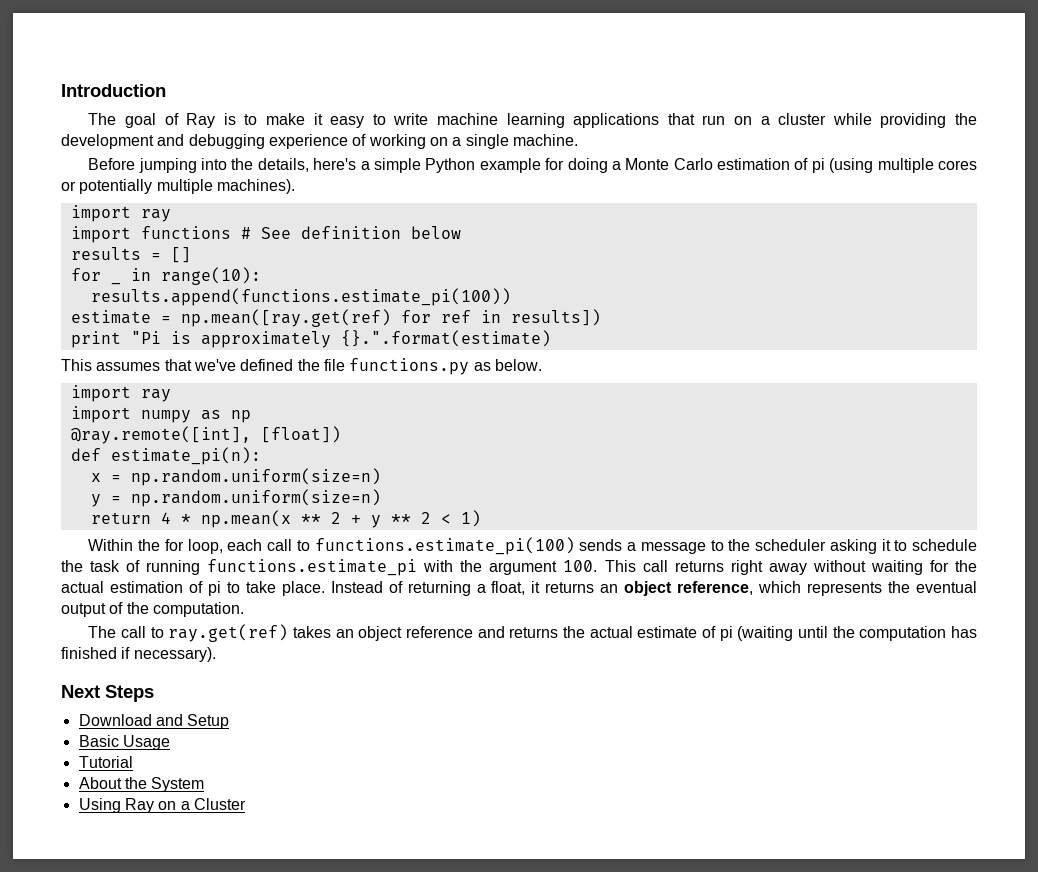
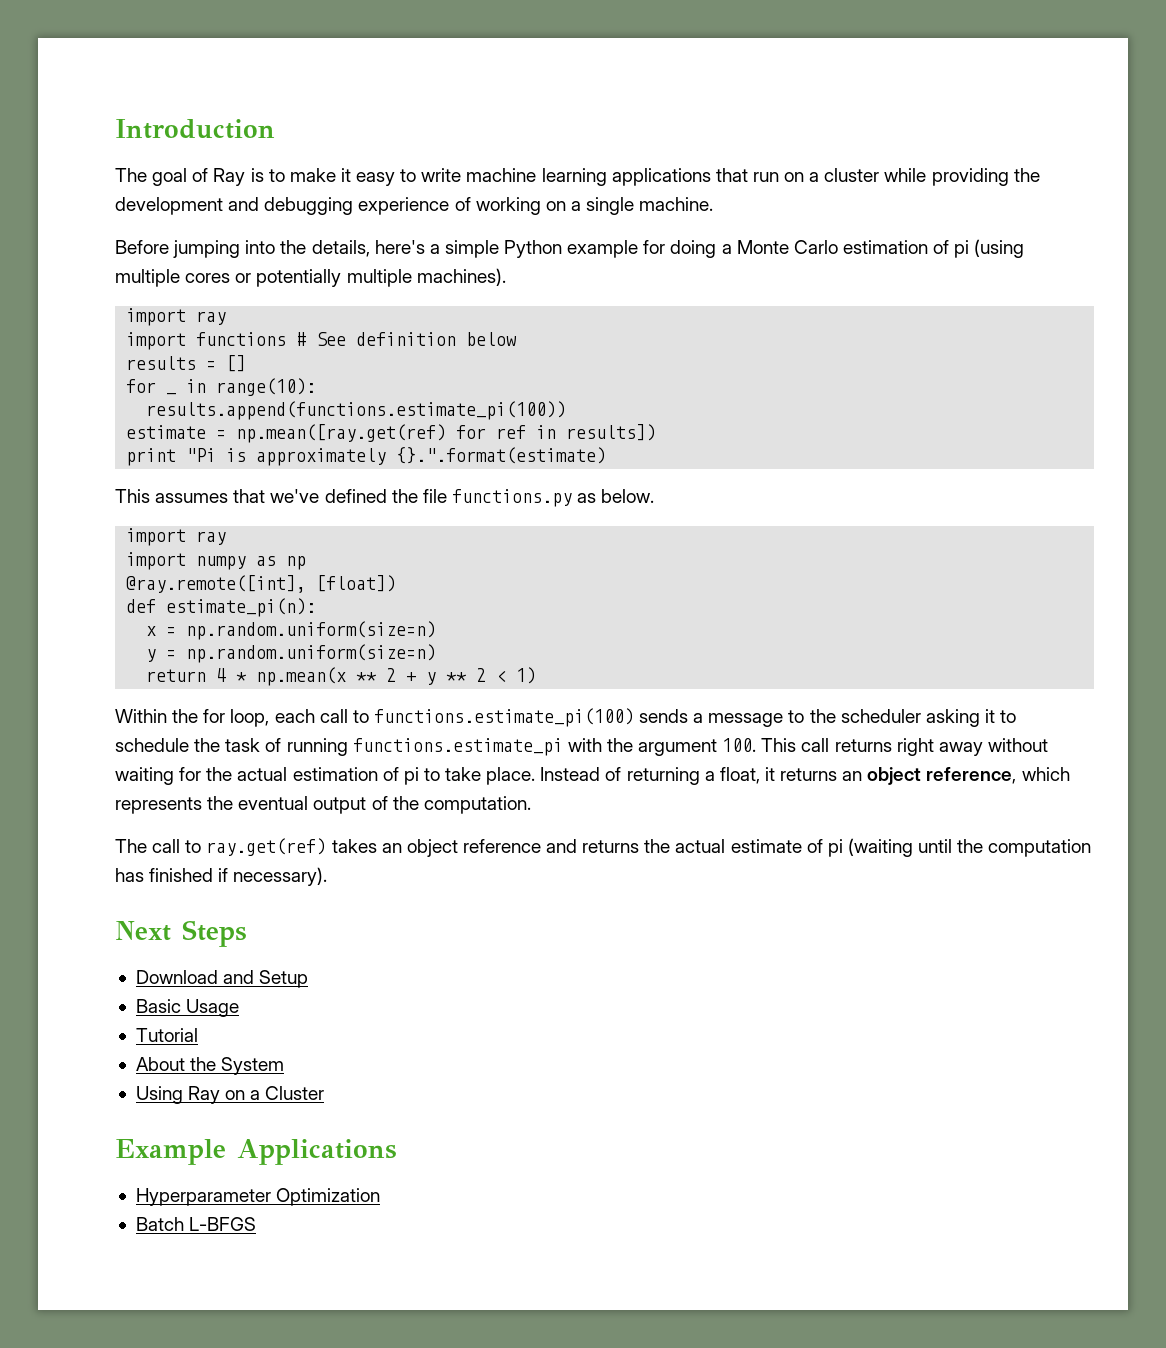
(246, 804) none -> [115,1139,397,1165] [135,1188,381,1206] [135,1217,257,1231] // Example Applications // Hyperparameter Optimization // Batch L-BFGS

